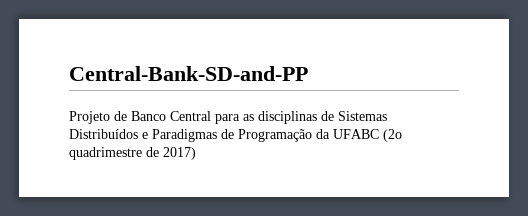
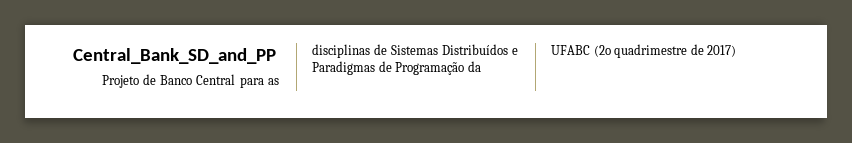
[69,66,308,81] Central-Bank-SD-and-PP -> [73,48,276,64] Central_Bank_SD_and_PP

